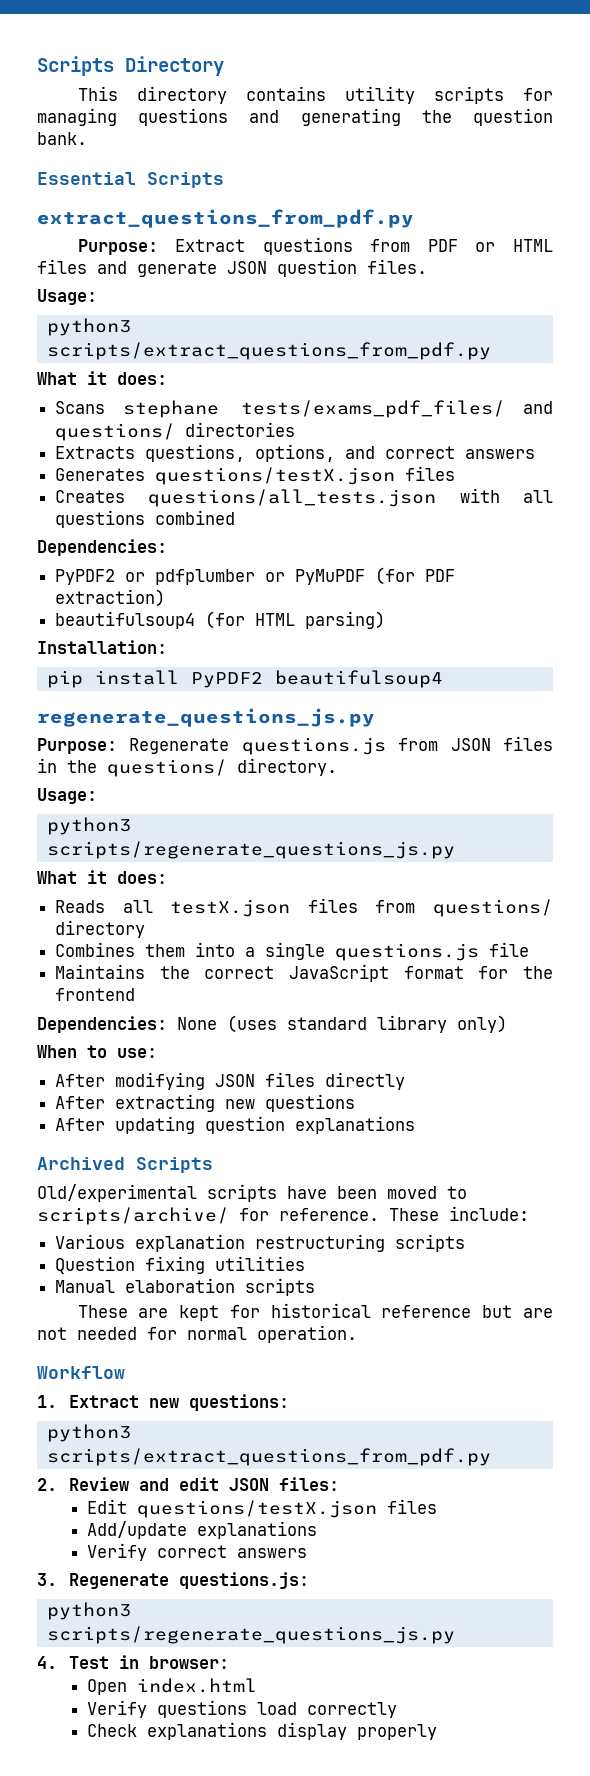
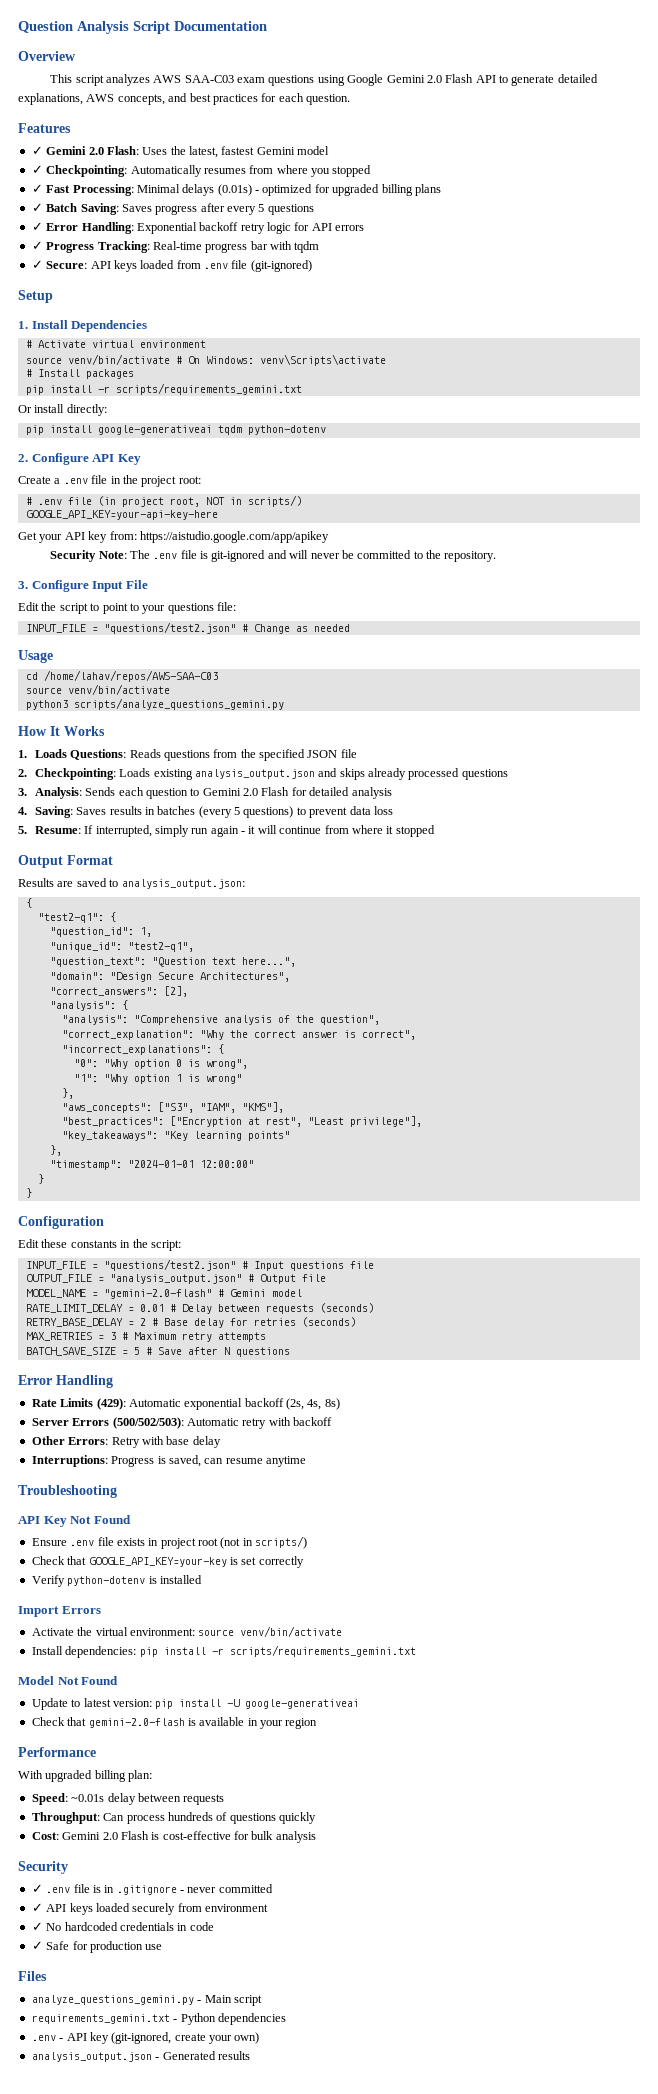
[37,56,224,76] [77,86,553,104] [37,108,553,126] [37,132,87,145] [37,172,224,188] [37,209,414,228] [77,237,553,255] [37,259,427,277] [37,289,97,305] [46,318,131,336] [46,342,491,360] [37,371,167,385] [55,400,553,418] [55,422,296,441] [55,444,536,462] [55,466,456,485] [55,488,553,507] [55,510,236,528] [37,539,167,556] [55,567,456,585] [55,589,166,607] [55,611,386,629] [37,640,167,654] [46,670,443,688] [37,708,375,727] [37,736,553,755] [37,758,337,777] [37,788,97,804] [46,817,131,835] [46,841,455,859] [37,870,167,884] [55,898,553,917] [55,920,146,938] [55,942,530,961] [55,964,553,982] [55,988,136,1001] [37,1015,507,1033] [37,1045,157,1058] [55,1072,406,1090] [55,1094,356,1112] [55,1116,416,1134] [37,1157,213,1173] [37,1184,467,1202] [37,1206,529,1225] [55,1234,466,1252] [55,1256,306,1274] [55,1278,316,1296] [77,1303,553,1321] [37,1325,357,1343] [37,1366,125,1379] [37,1394,289,1411] [46,1424,131,1442] [46,1448,491,1466] [37,1477,339,1491] [87,1499,438,1518] [87,1521,318,1539] [87,1543,308,1561] [37,1572,309,1589] [46,1602,131,1620] [46,1626,455,1644] [37,1655,229,1669] [87,1678,258,1695] [87,1700,398,1718] [87,1722,438,1740] Scripts Directory // This directory contains utility scripts for managing questions and generating the question bank. // Essential Scripts // extract_questions_from_pdf.py // Purpose: Extract questions from PDF or HTML files and generate JSON question files. // Usage: // python3 scripts/extract_questions_from_pdf.py // What it does: // Scans stephane tests/exams_pdf_files/ and questions/ directories // Extracts questions, options, and correct answers // Generates questions/testX.json files // Creates questions/all_tests.json with all questions combined // Dependencies: // PyPDF2 or pdfplumber or PyMuPDF (for PDF extraction) // beautifulsoup4 (for HTML parsing) // Installation: // pip install PyPDF2 beautifulsoup4 // regenerate_questions_js.py // Purpose: Regenerate questions.js from JSON files in the questions/ directory. // Usage: // python3 scripts/regenerate_questions_js.py // What it does: // Reads all testX.json files from questions/ directory // Combines them into a single questions.js file // Maintains the correct JavaScript format for the frontend // Dependencies: None (uses standard library only) // When to use: // After modifying JSON files directly // After extracting new questions // After updating question explanations // Archived Scripts // Old/experimental scripts have been moved to scripts/archive/ for reference. These include: // Various explanation restructuring scripts // Question fixing utilities // Manual elaboration scripts // These are kept for historical reference but are not needed for normal operation. // Workflow // 1. Extract new questions: // python3 scripts/extract_questions_from_pdf.py // 2. Review and edit JSON files: // Edit questions/testX.json files // Add/update explanations // Verify correct answers // 3. Regenerate questions.js: // python3 scripts/regenerate_questions_js.py // 4. Test in browser: // Open index.html // Verify questions load correctly // Check explanations display properly -> [18,21,267,34] [18,51,76,61] [50,74,598,86] [18,93,350,105] [18,123,71,133] [31,146,330,158] [31,165,372,177] [31,184,441,196] [31,203,314,215] [31,222,365,234] [31,241,320,253] [31,260,312,272] [18,290,53,303] [18,320,148,332] [25,340,206,348] [25,354,386,366] [25,369,134,379] [25,383,302,395] [18,404,107,416] [25,425,326,435] [18,453,141,465] [18,475,201,487] [25,495,302,507] [25,510,218,520] [18,531,329,543] [50,550,497,562] [18,580,148,592] [18,602,236,614] [25,622,350,634] [18,650,53,663] [25,670,218,682] [25,684,170,695] [25,698,284,710] [18,726,105,736] [18,749,357,761] [18,768,508,780] [18,787,392,799] [18,806,393,818] [18,825,435,837] [18,855,113,868] [18,878,245,889] [25,898,32,908] [37,912,116,923] [49,927,152,937] [49,942,194,952] [49,957,296,967] [49,972,290,982] [49,986,188,997] [49,1000,128,1011] [61,1015,380,1025] [61,1030,416,1040] [61,1044,224,1055] [73,1059,248,1069] [73,1074,242,1084] [61,1088,74,1099] [61,1102,284,1113] [61,1116,422,1127] [61,1131,290,1141] [49,1145,62,1156] [49,1160,254,1170] [37,1174,44,1184] [25,1188,32,1198] [18,1216,104,1229] [18,1239,181,1251] [25,1259,374,1271] [25,1274,326,1284] [25,1289,302,1299] [25,1303,374,1314] [25,1317,356,1328] [25,1332,266,1342] [25,1347,290,1357] [18,1375,113,1388] [31,1398,340,1410] [31,1417,332,1429] [31,1436,221,1448] [31,1455,306,1467] [18,1485,117,1498] [18,1515,131,1527] [31,1536,308,1549] [31,1556,304,1568] [31,1575,202,1587] [18,1606,101,1617] [31,1626,343,1637] [31,1645,416,1658] [18,1676,119,1685] [31,1698,360,1710] [31,1717,318,1729] [18,1747,96,1757] [18,1770,153,1782] [31,1793,225,1805] [31,1812,316,1824] [31,1831,316,1843] [18,1861,68,1874] [31,1884,273,1895] [31,1903,268,1915] [31,1922,214,1931] [31,1941,163,1953] [18,1971,47,1981] [31,1995,262,2006] [31,2013,286,2025] [31,2032,260,2044] [31,2051,250,2062] Question Analysis Script Documentation // Overview // This script analyzes AWS SAA-C03 exam questions using Google Gemini 2.0 Flash API to generate detailed explanations, AWS concepts, and best practices for each question. // Features // ✓ Gemini 2.0 Flash: Uses the latest, fastest Gemini model // ✓ Checkpointing: Automatically resumes from where you stopped // ✓ Fast Processing: Minimal delays (0.01s) - optimized for upgraded billing plans // ✓ Batch Saving: Saves progress after every 5 questions // ✓ Error Handling: Exponential backoff retry logic for API errors // ✓ Progress Tracking: Real-time progress bar with tqdm // ✓ Secure: API keys loaded from .env file (git-ignored) // Setup // 1. Install Dependencies // # Activate virtual environment // source venv/bin/activate # On Windows: venv\Scripts\activate // # Install packages // pip install -r scripts/requirements_gemini.txt // Or install directly: // pip install google-generativeai tqdm python-dotenv // 2. Configure API Key // Create a .env file in the project root: // # .env file (in project root, NOT in scripts/) // GOOGLE_API_KEY=your-api-key-here // Get your API key from: https://aistudio.google.com/app/apikey // Security Note: The .env file is git-ignored and will never be committed to the repository. // 3. Configure Input File // Edit the script to point to your questions file: // INPUT_FILE = "questions/test2.json" # Change as needed // Usage // cd /home/lahav/repos/AWS-SAA-C03 // source venv/bin/activate // python3 scripts/analyze_questions_gemini.py // How It Works // 1. Loads Questions: Reads questions from the specified JSON file // 2. Checkpointing: Loads existing analysis_output.json and skips already processed questions // 3. Analysis: Sends each question to Gemini 2.0 Flash for detailed analysis // 4. Saving: Saves results in batches (every 5 questions) to prevent data loss // 5. Resume: If interrupted, simply run again - it will continue from where it stopped // Output Format // Results are saved to analysis_output.json: // { // "test2-q1": { // "question_id": 1, // "unique_id": "test2-q1", // "question_text": "Question text here...", // "domain": "Design Secure Architectures", // "correct_answers": [2], // "analysis": { // "analysis": "Comprehensive analysis of the question", // "correct_explanation": "Why the correct answer is correct", // "incorrect_explanations": { // "0": "Why option 0 is wrong", // "1": "Why option 1 is wrong" // }, // "aws_concepts": ["S3", "IAM", "KMS"], // "best_practices": ["Encryption at rest", "Least privilege"], // "key_takeaways": "Key learning points" // }, // "timestamp": "2024-01-01 12:00:00" // } // } // Configuration // Edit these constants in the script: // INPUT_FILE = "questions/test2.json" # Input questions file // OUTPUT_FILE = "analysis_output.json" # Output file // MODEL_NAME = "gemini-2.0-flash" # Gemini model // RATE_LIMIT_DELAY = 0.01 # Delay between requests (seconds) // RETRY_BASE_DELAY = 2 # Base delay for retries (seconds) // MAX_RETRIES = 3 # Maximum retry attempts // BATCH_SAVE_SIZE = 5 # Save after N questions // Error Handling // Rate Limits (429): Automatic exponential backoff (2s, 4s, 8s) // Server Errors (500/502/503): Automatic retry with backoff // Other Errors: Retry with base delay // Interruptions: Progress is saved, can resume anytime // Troubleshooting // API Key Not Found // Ensure .env file exists in project root (not in scripts/) // Check that GOOGLE_API_KEY=your-key is set correctly // Verify python-dotenv is installed // Import Errors // Activate the virtual environment: source venv/bin/activate // Install dependencies: pip install -r scripts/requirements_gemini.txt // Model Not Found // Update to latest version: pip install -U google-generativeai // Check that gemini-2.0-flash is available in your region // Performance // With upgraded billing plan: // Speed: ~0.01s delay between requests // Throughput: Can process hundreds of questions quickly // Cost: Gemini 2.0 Flash is cost-effective for bulk analysis // Security // ✓ .env file is in .gitignore - never committed // ✓ API keys loaded securely from environment // ✓ No hardcoded credentials in code // ✓ Safe for production use // Files // analyze_questions_gemini.py - Main script // requirements_gemini.txt - Python dependencies // .env - API key (git-ignored, create your own) // analysis_output.json - Generated results

